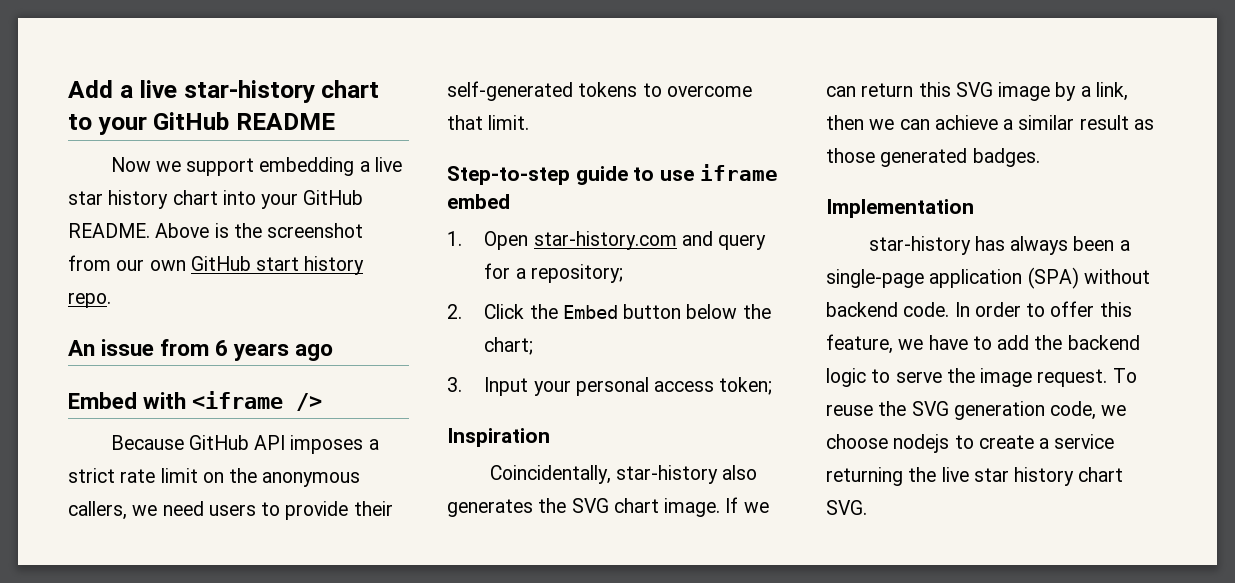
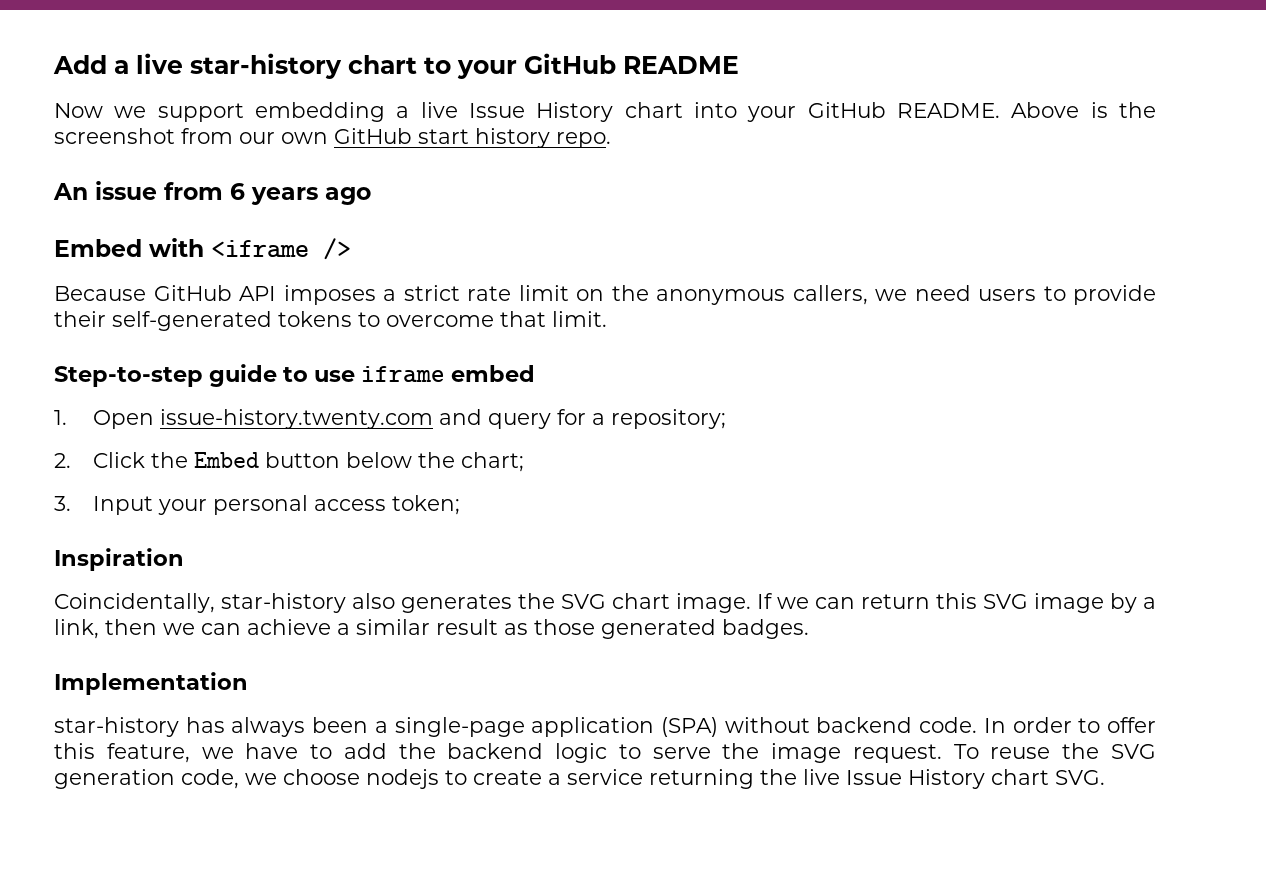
[68,190,169,209] star history -> [468,102,614,122] Issue History
[533,231,677,250] star-history.com -> [160,409,434,429] issue-history.twenty.com
[973,467,1075,486] star history -> [846,769,985,789] Issue History

